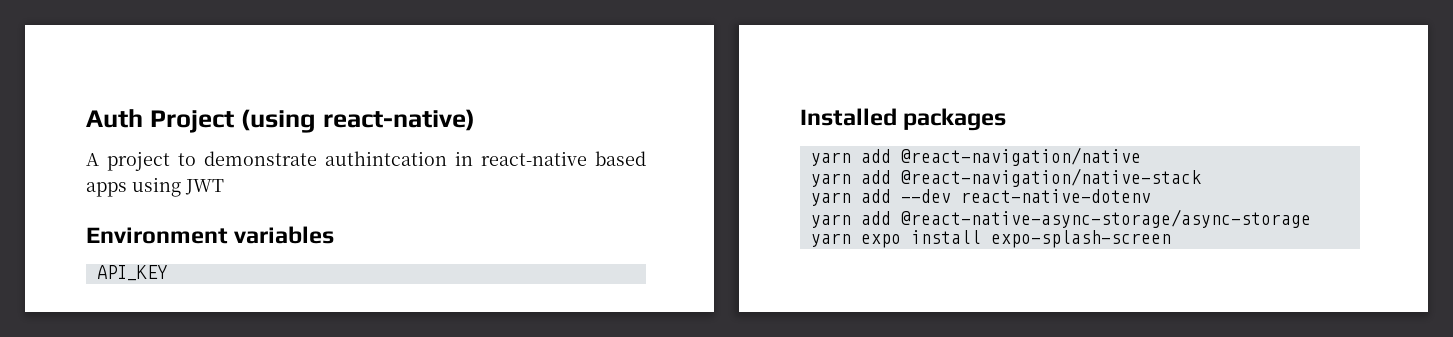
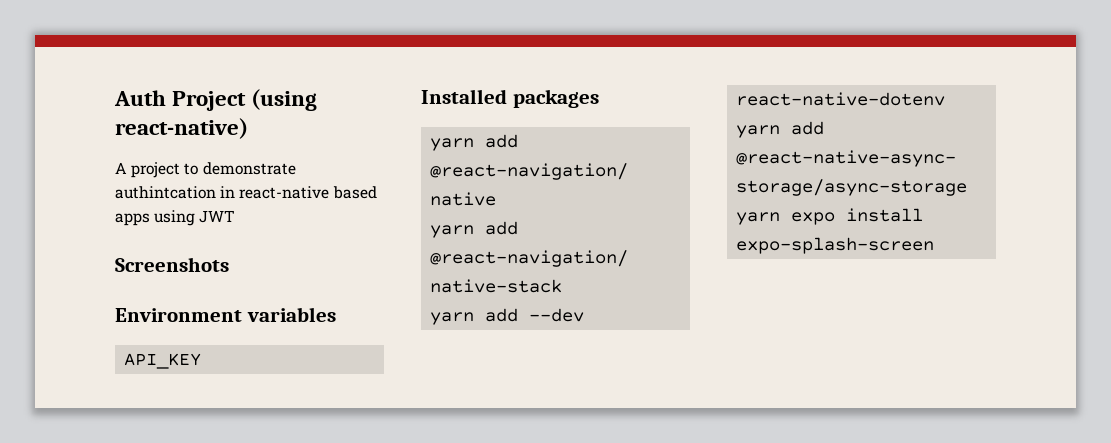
(224, 187) none -> [115,257,229,272] // Screenshots

